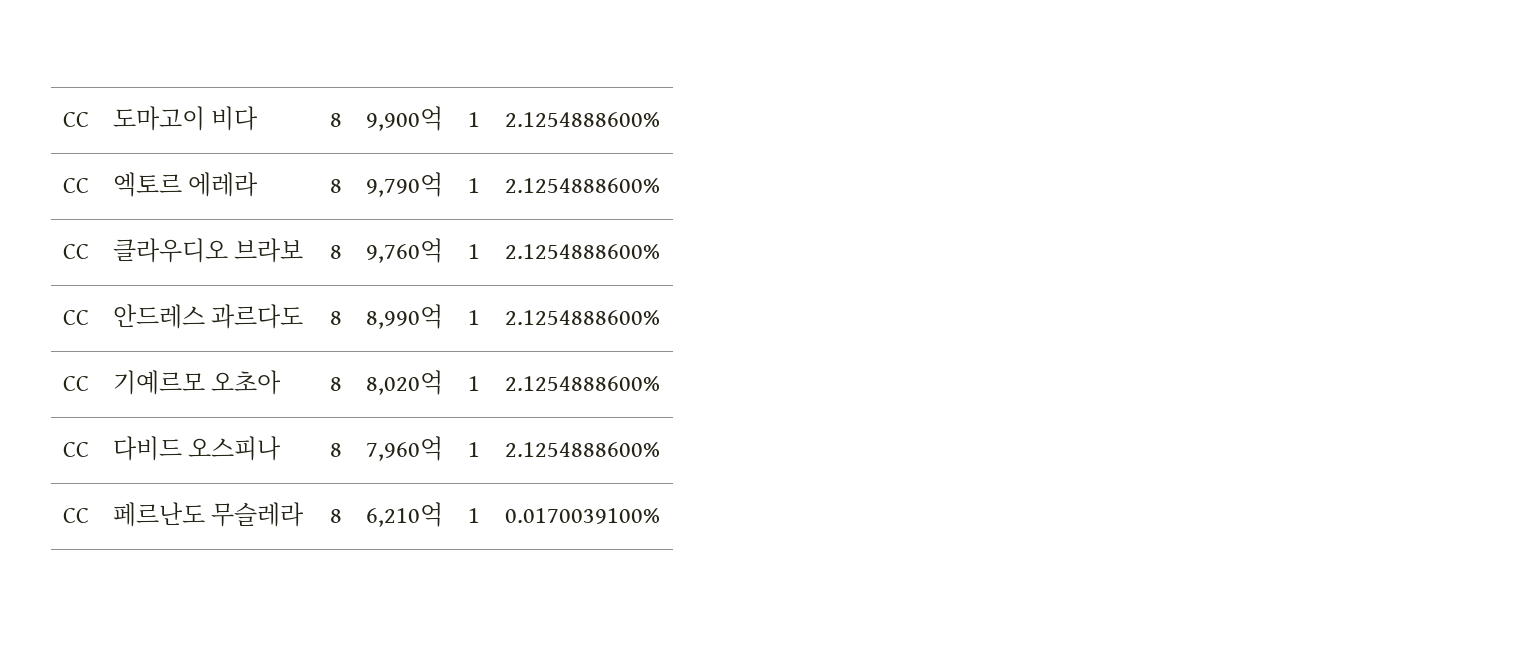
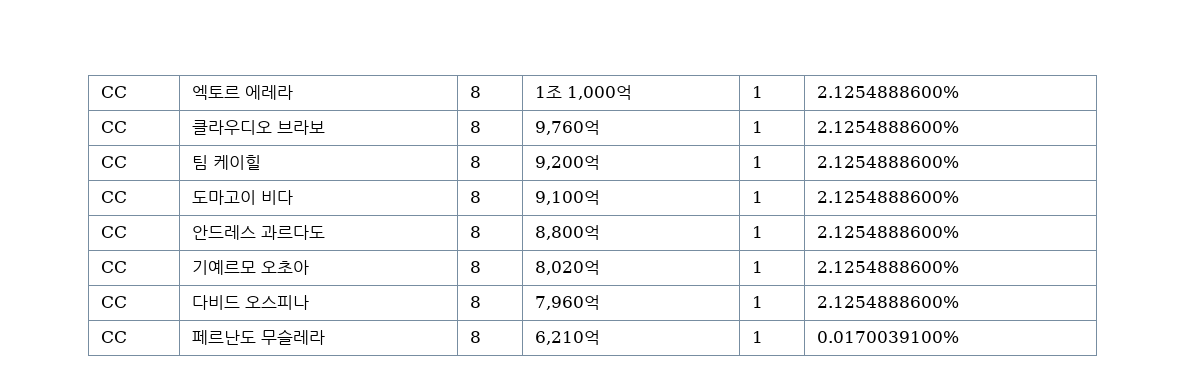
[62,112,89,127] [112,106,259,131] [329,113,342,127] [365,106,443,131] [467,112,480,127] [504,112,660,127] [62,178,89,193] CC | 도마고이 비다 | 8 | 9,900억 | 1 | 2.1254888600% // CC -> [100,86,127,98] CC
[365,172,443,197] 9,790억 -> [534,85,632,100] 1조 1,000억
(660, 251) none -> [100,156,127,168] [191,155,261,170] [469,156,481,168] [534,155,600,170] [751,156,763,168] [816,156,959,168] [100,191,127,203] [191,190,293,205] [469,191,481,203] [534,190,600,205] [751,191,763,203] [816,191,959,203] // CC | 팀 케이힐 | 8 | 9,200억 | 1 | 2.1254888600% // CC | 도마고이 비다 | 8 | 9,100억 | 1 | 2.1254888600%
[365,304,443,329] 8,990억 -> [534,225,600,240] 8,800억

